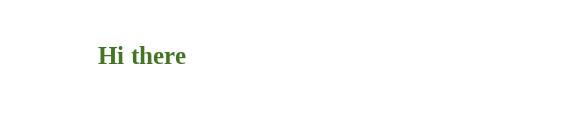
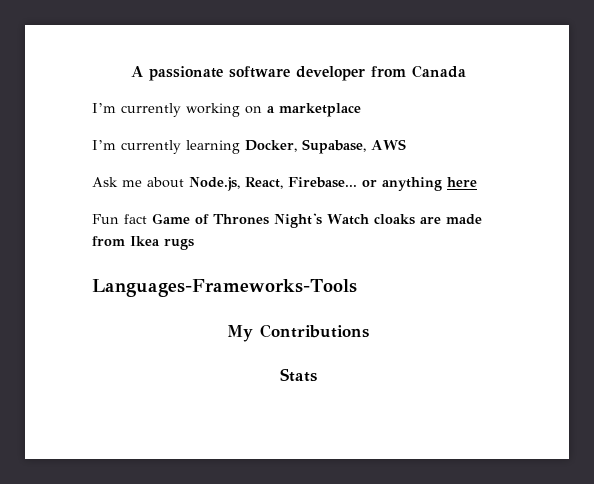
[98,46,186,64] Hi there -> [130,65,466,81] [92,103,361,117] [92,139,406,154] [92,177,477,191] [92,213,482,228] [92,236,194,250] [92,279,357,297] [227,324,369,342] [279,368,317,382] A passionate software developer from Canada // I’m currently working on a marketplace // I’m currently learning Docker, Supabase, AWS // Ask me about Node.js, React, Firebase... or anything here // Fun fact Game of Thrones Night's Watch cloaks are made from Ikea rugs // Languages-Frameworks-Tools // My Contributions // Stats

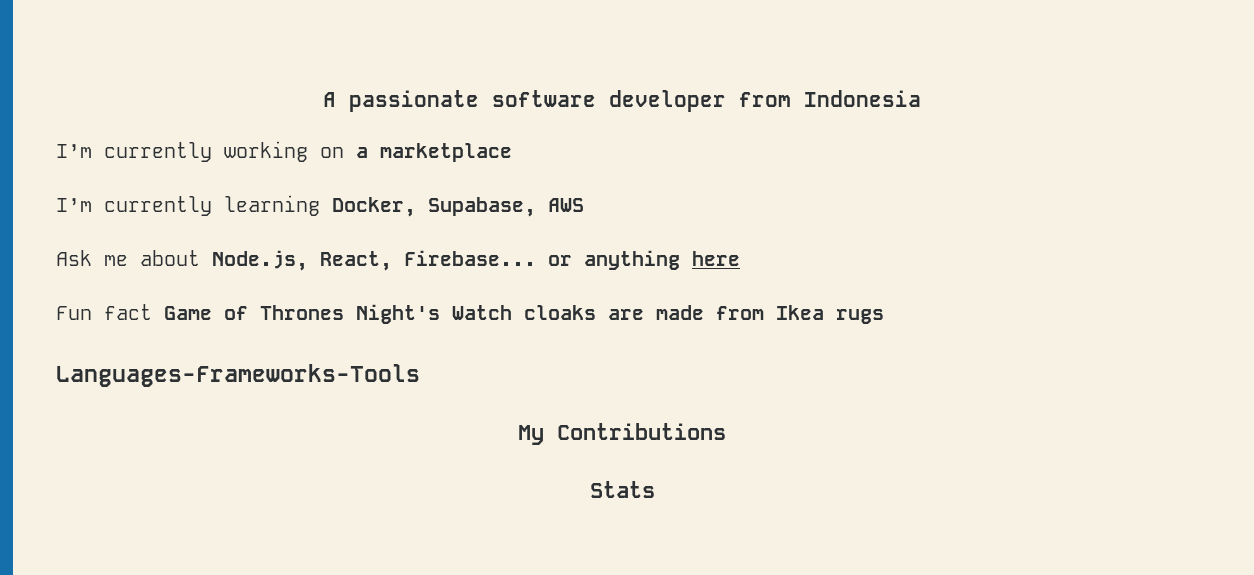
[411,65,466,78] Canada -> [804,90,921,107] Indonesia

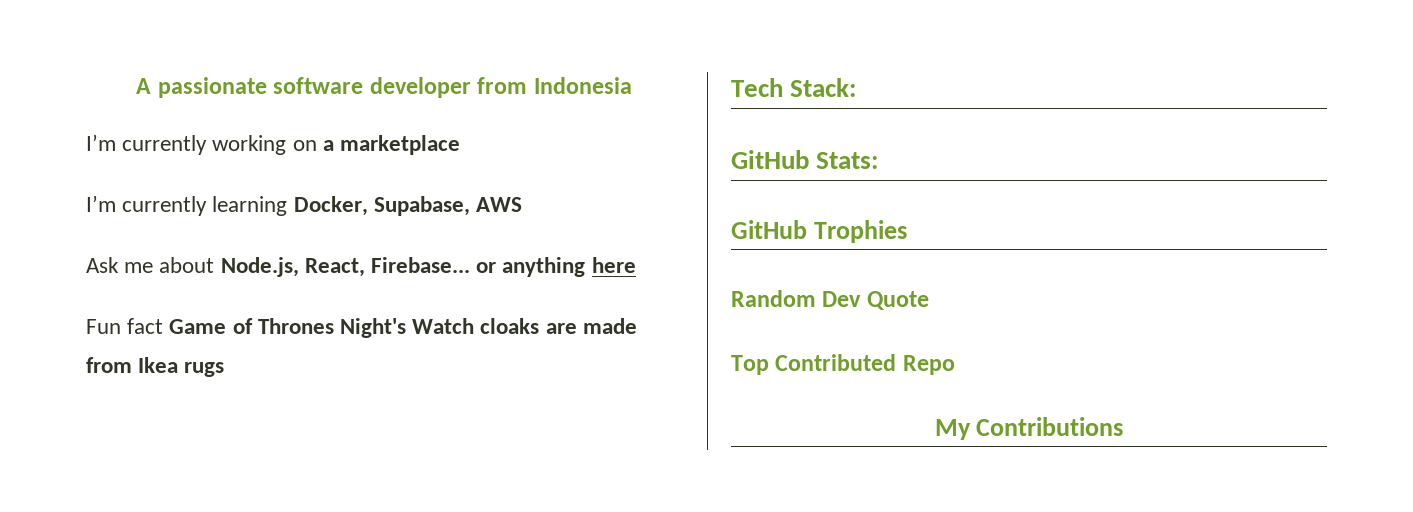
[56,364,420,387] Languages-Frameworks-Tools -> [731,78,857,97] [731,150,879,169] [731,220,907,243] [731,290,929,310] [731,354,955,375] Tech Stack: // GitHub Stats: // GitHub Trophies // Random Dev Quote // Top Contributed Repo
[589,481,655,498] // Stats -> (1124, 426) none

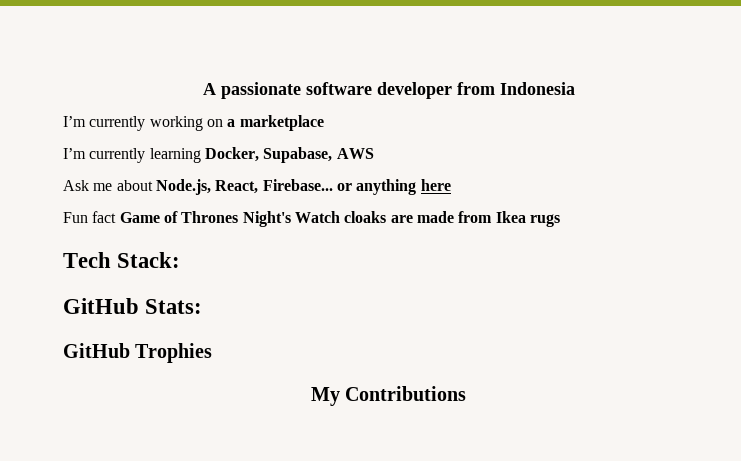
[731,290,929,310] [731,354,955,375] // Random Dev Quote // Top Contributed Repo -> (213, 353) none

